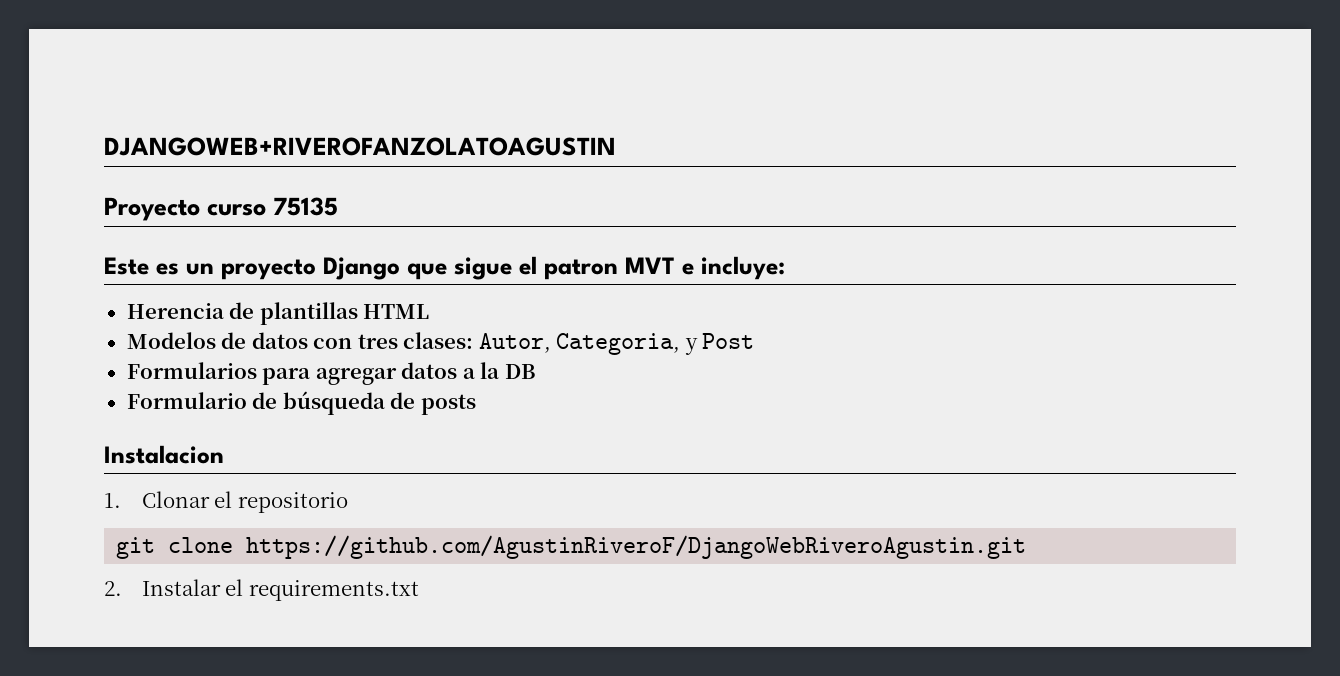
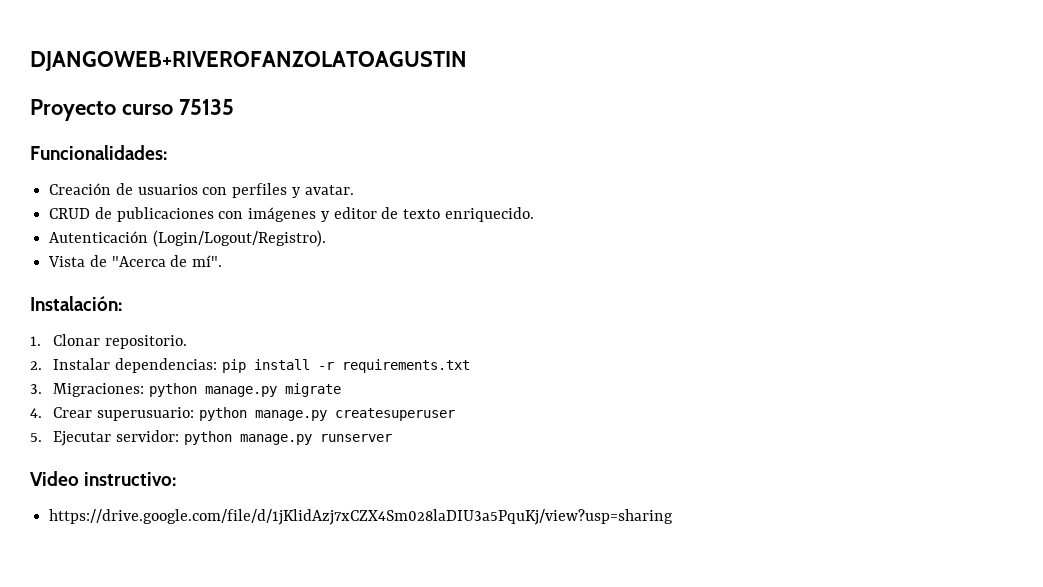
[104,256,785,280] [126,302,430,325] [126,332,755,355] [126,362,536,385] [126,391,476,415] [104,445,224,464] [104,491,348,513] [116,535,1027,559] [104,579,419,601] Este es un proyecto Django que sigue el patron MVT e incluye: // Herencia de plantillas HTML // Modelos de datos con tres clases: Autor, Categoria, y Post // Formularios para agregar datos a la DB // Formulario de búsqueda de posts // Instalacion // 1. Clonar el repositorio // git clone https://github.com/AgustinRiveroF/DjangoWebRiveroAgustin.git // 2. Instalar el requirements.txt -> [30,145,167,160] [49,183,354,198] [49,207,534,222] [49,230,326,247] [48,255,223,267] [30,296,122,311] [30,334,187,349] [30,358,470,373] [30,383,341,397] [30,407,455,421] [30,430,392,446] [30,471,177,486] [49,509,674,525] Funcionalidades: // Creación de usuarios con perfiles y avatar. // CRUD de publicaciones con imágenes y editor de texto enriquecido. // Autenticación (Login/Logout/Registro). // Vista de "Acerca de mí". // Instalación: // 1. Clonar repositorio. // 2. Instalar dependencias: pip install -r requirements.txt // 3. Migraciones: python manage.py migrate // 4. Crear superusuario: python manage.py createsuperuser // 5. Ejecutar servidor: python manage.py runserver // Video instructivo: // https://drive.google.com/file/d/1jKlidAzj7xCZX4Sm028laDIU3a5PquKj/view?usp=sharing

